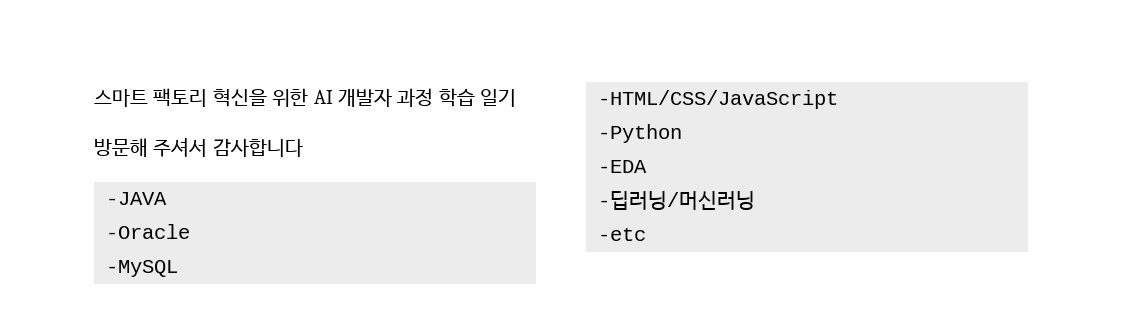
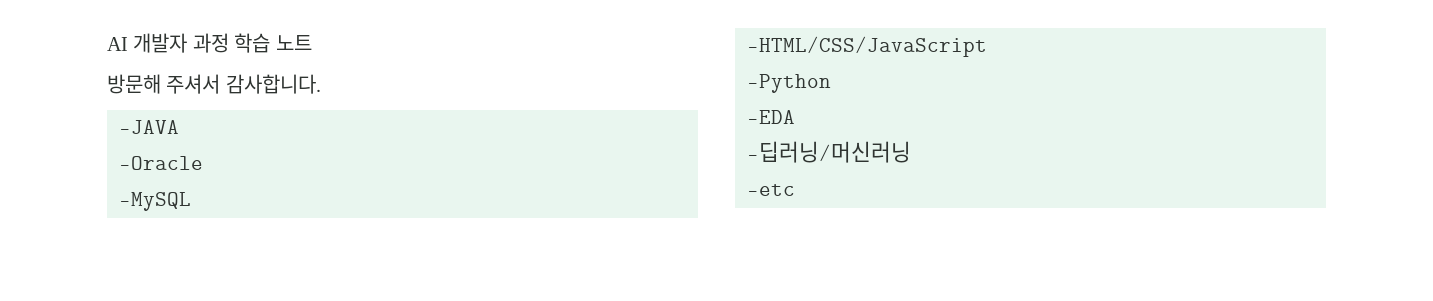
[94,88,309,107] 스마트 팩토리 혁신을 위한 -> (107, 44) none
[480,89,517,107] 일기 -> [275,35,312,51] 노트
[212,138,303,157] 감사합니다 -> [225,74,321,94] 감사합니다.

